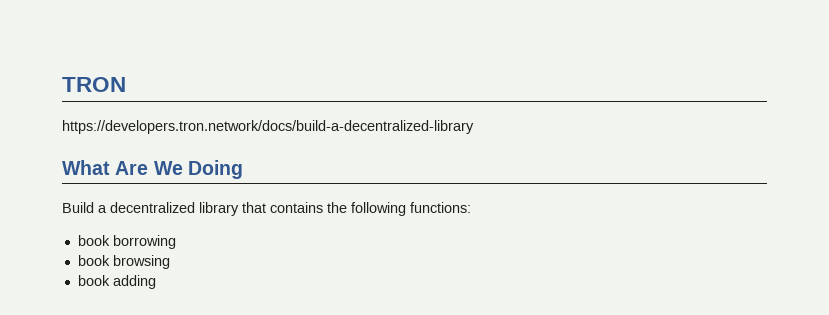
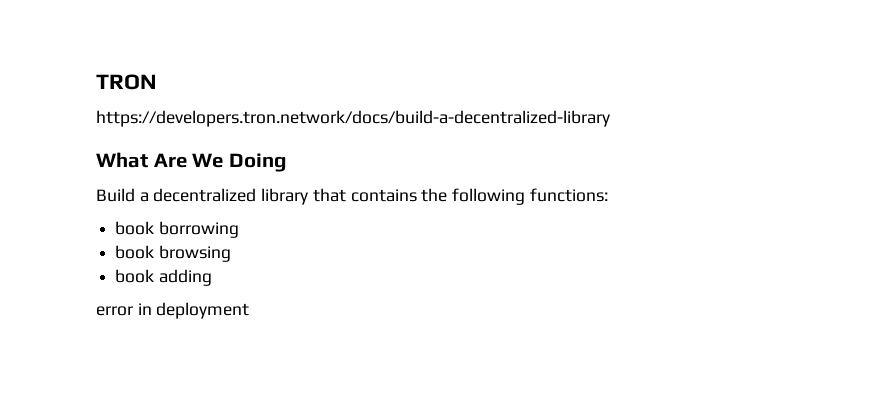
(156, 282) none -> [96,302,250,319] // error in deployment

